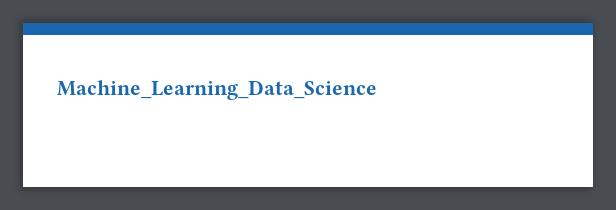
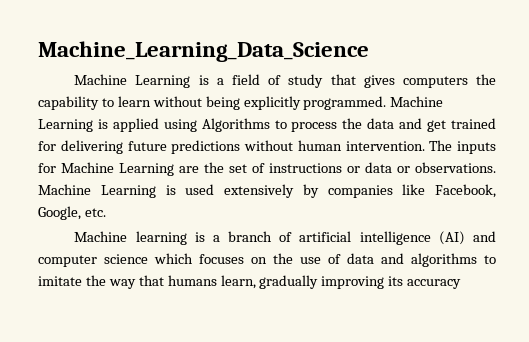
(377, 90) none -> [74,74,496,88] [38,96,444,110] [38,118,497,132] [38,140,496,154] [38,162,496,176] [38,184,496,198] [38,206,106,220] [74,231,496,245] [38,253,496,267] [38,275,462,289] // Machine Learning is a field of study that gives computers the capability to learn without being explicitly programmed. Machine Learning is applied using Algorithms to process the data and get trained for delivering future predictions without human intervention. The inputs for Machine Learning are the set of instructions or data or observations. Machine Learning is used extensively by companies like Facebook, Google, etc. // Machine learning is a branch of artificial intelligence (AI) and computer science which focuses on the use of data and algorithms to imitate the way that humans learn, gradually improving its accuracy

